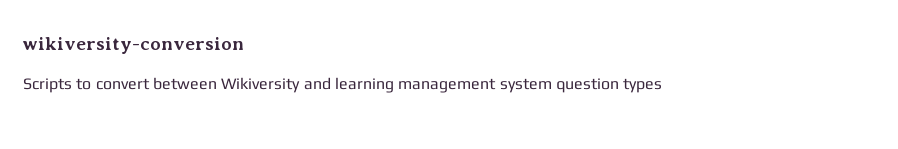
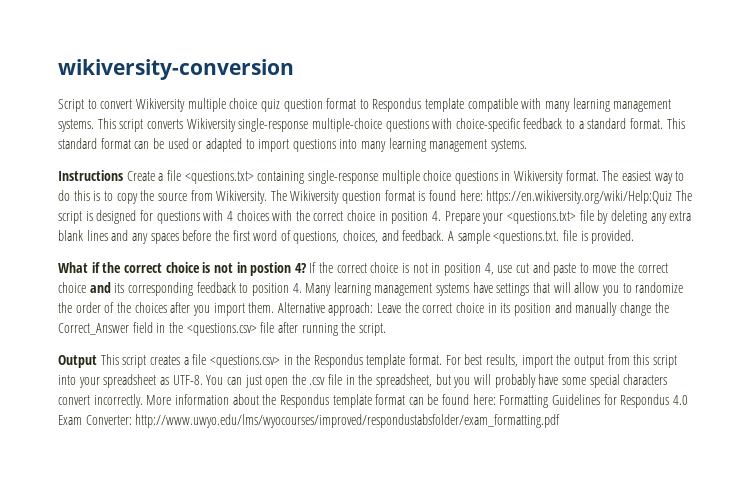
[23,78,72,93] Scripts -> [58,99,84,112] Script
[152,77,663,93] between Wikiversity and learning management system question types -> [135,98,672,112] [58,118,685,132] [58,138,528,152] [58,170,685,184] [58,190,692,204] [58,210,692,224] [58,230,635,244] [58,262,668,276] [58,282,684,296] [58,302,669,316] [58,322,386,336] [58,354,677,368] [58,374,668,388] [58,394,688,408] [58,414,561,428] Wikiversity multiple choice quiz question format to Respondus template compatible with many learning management systems. This script converts Wikiversity single-response multiple-choice questions with choice-specific feedback to a standard format. This standard format can be used or adapted to import questions into many learning management systems. // Instructions Create a file <questions.txt> containing single-response multiple choice questions in Wikiversity format. The easiest way to do this is to copy the source from Wikiversity. The Wikiversity question format is found here: https://en.wikiversity.org/wiki/Help:Quiz The script is designed for questions with 4 choices with the correct choice in position 4. Prepare your <questions.txt> file by deleting any extra blank lines and any spaces before the first word of questions, choices, and feedback. A sample <questions.txt. file is provided. // What if the correct choice is not in postion 4? If the correct choice is not in position 4, use cut and paste to move the correct choice and its corresponding feedback to position 4. Many learning management systems have settings that will allow you to randomize the order of the choices after you import them. Alternative approach: Leave the correct choice in its position and manually change the Correct_Answer field in the <questions.csv> file after running the script. // Output This script creates a file <questions.csv> in the Respondus template format. For best results, import the output from this script into your spreadsheet as UTF-8. You can just open the .csv file in the spreadsheet, but you will probably have some special characters convert incorrectly. More information about the Respondus template format can be found here: Formatting Guidelines for Respondus 4.0 Exam Converter: http://www.uwyo.edu/lms/wyocourses/improved/respondustabsfolder/exam_formatting.pdf

